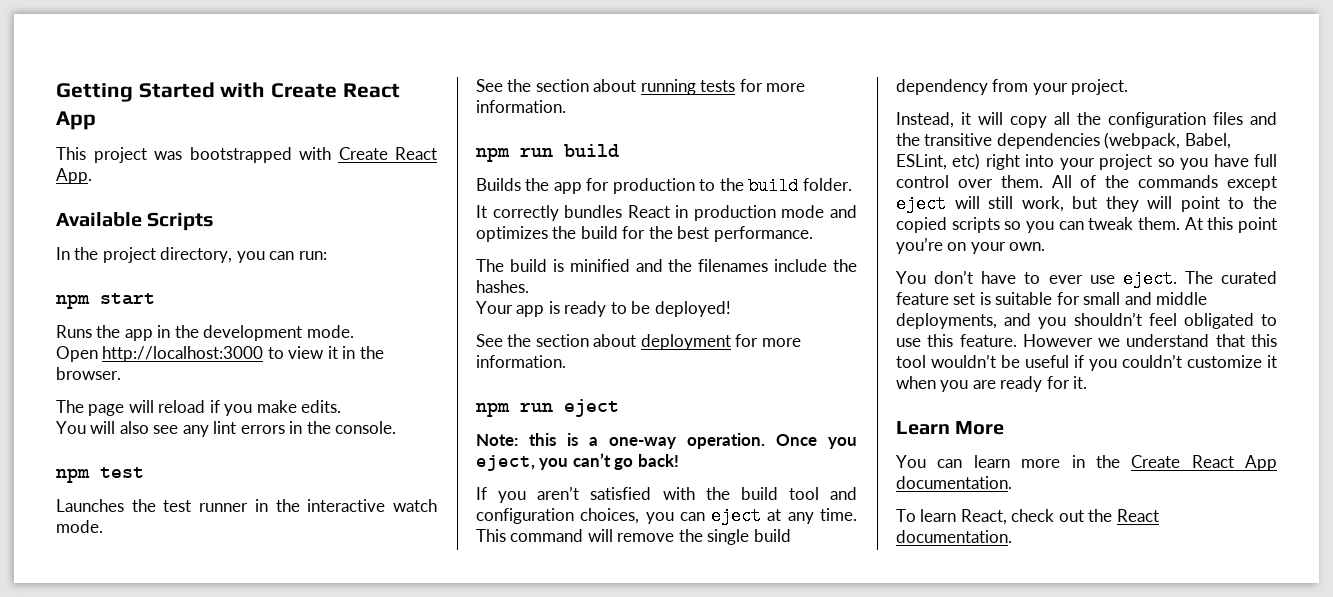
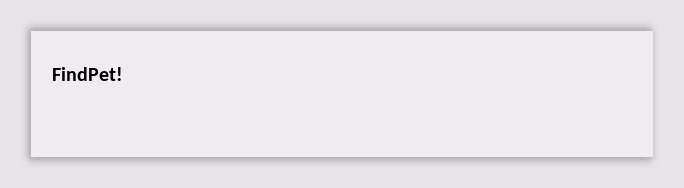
[56,82,400,102] [56,111,96,130] [56,147,437,163] [56,168,92,184] [56,212,215,231] [56,247,327,263] [56,293,155,309] [56,325,354,341] [56,346,384,362] [56,367,121,380] [56,400,342,416] [56,421,397,437] [56,467,144,483] [56,499,438,512] [56,520,103,533] [476,79,806,95] [476,100,566,113] [476,144,619,162] [476,177,852,195] [476,205,857,221] [476,226,813,242] [476,259,857,272] [476,280,529,293] [476,301,731,317] [476,334,801,350] [476,355,566,368] [476,399,619,417] [476,433,857,449] [476,453,679,471] [476,486,857,503] [476,507,857,525] [476,529,791,545] [896,79,1129,95] [896,112,1277,128] [896,132,1231,149] [896,153,1277,170] [896,175,1277,191] [896,195,1277,213] [896,217,1277,233] [896,237,1046,254] [896,270,1277,288] [896,292,1208,305] [896,312,1277,329] [896,334,1277,347] [896,354,1277,371] [896,376,1088,392] [896,421,1005,435] [896,455,1277,471] [896,476,1012,489] [896,509,1159,525] [896,530,1012,543] Getting Started with Create React App // This project was bootstrapped with Create React App. // Available Scripts // In the project directory, you can run: // npm start // Runs the app in the development mode. // Open http://localhost:3000 to view it in the browser. // The page will reload if you make edits. // You will also see any lint errors in the console. // npm test // Launches the test runner in the interactive watch mode. // See the section about running tests for more information. // npm run build // Builds the app for production to the build folder. // It correctly bundles React in production mode and optimizes the build for the best performance. // The build is minified and the filenames include the hashes. // Your app is ready to be deployed! // See the section about deployment for more information. // npm run eject // Note: this is a one-way operation. Once you eject, you can’t go back! // If you aren’t satisfied with the build tool and configuration choices, you can eject at any time. This command will remove the single build dependency from your project. // Instead, it will copy all the configuration files and the transitive dependencies (webpack, Babel, ESLint, etc) right into your project so you have full control over them. All of the commands except eject will still work, but they will point to the copied scripts so you can tweak them. At this point you’re on your own. // You don’t have to ever use eject. The curated feature set is suitable for small and middle deployments, and you shouldn’t feel obligated to use this feature. However we understand that this tool wouldn’t be useful if you couldn’t customize it when you are ready for it. // Learn More // You can learn more in the Create React App documentation. // To learn React, check out the React documentation. -> [52,67,123,81] FindPet!

